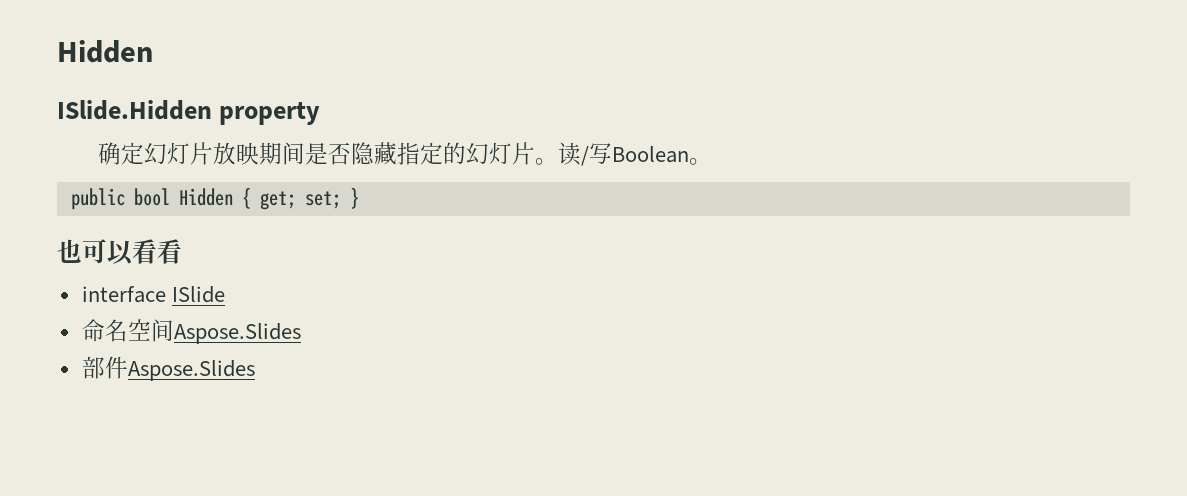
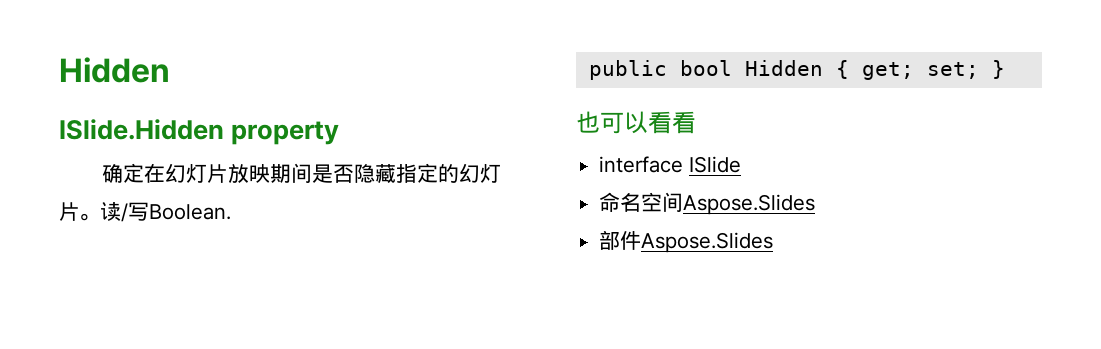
(145, 153) none -> [143,163,165,183] 在
[612,146,713,165] Boolean。 -> [149,204,231,220] Boolean.

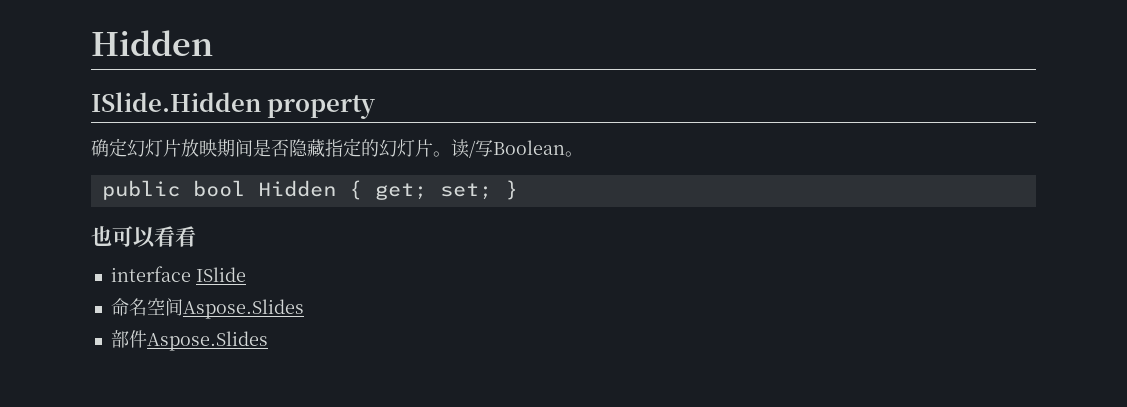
[143,163,165,183] 在 -> (127, 147) none
[149,204,231,220] Boolean. -> [493,140,583,157] Boolean。

